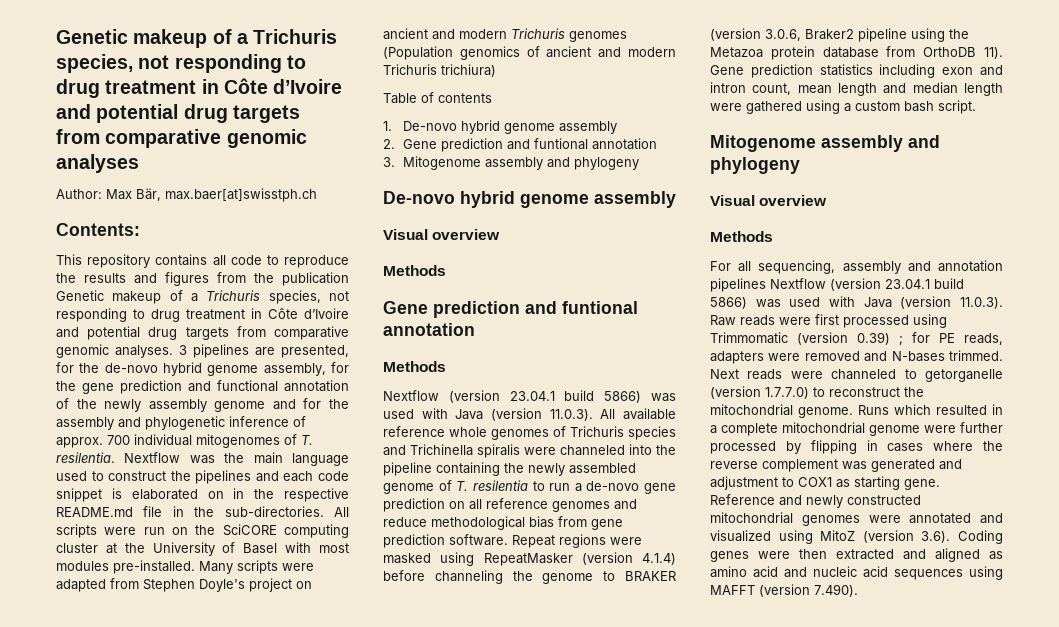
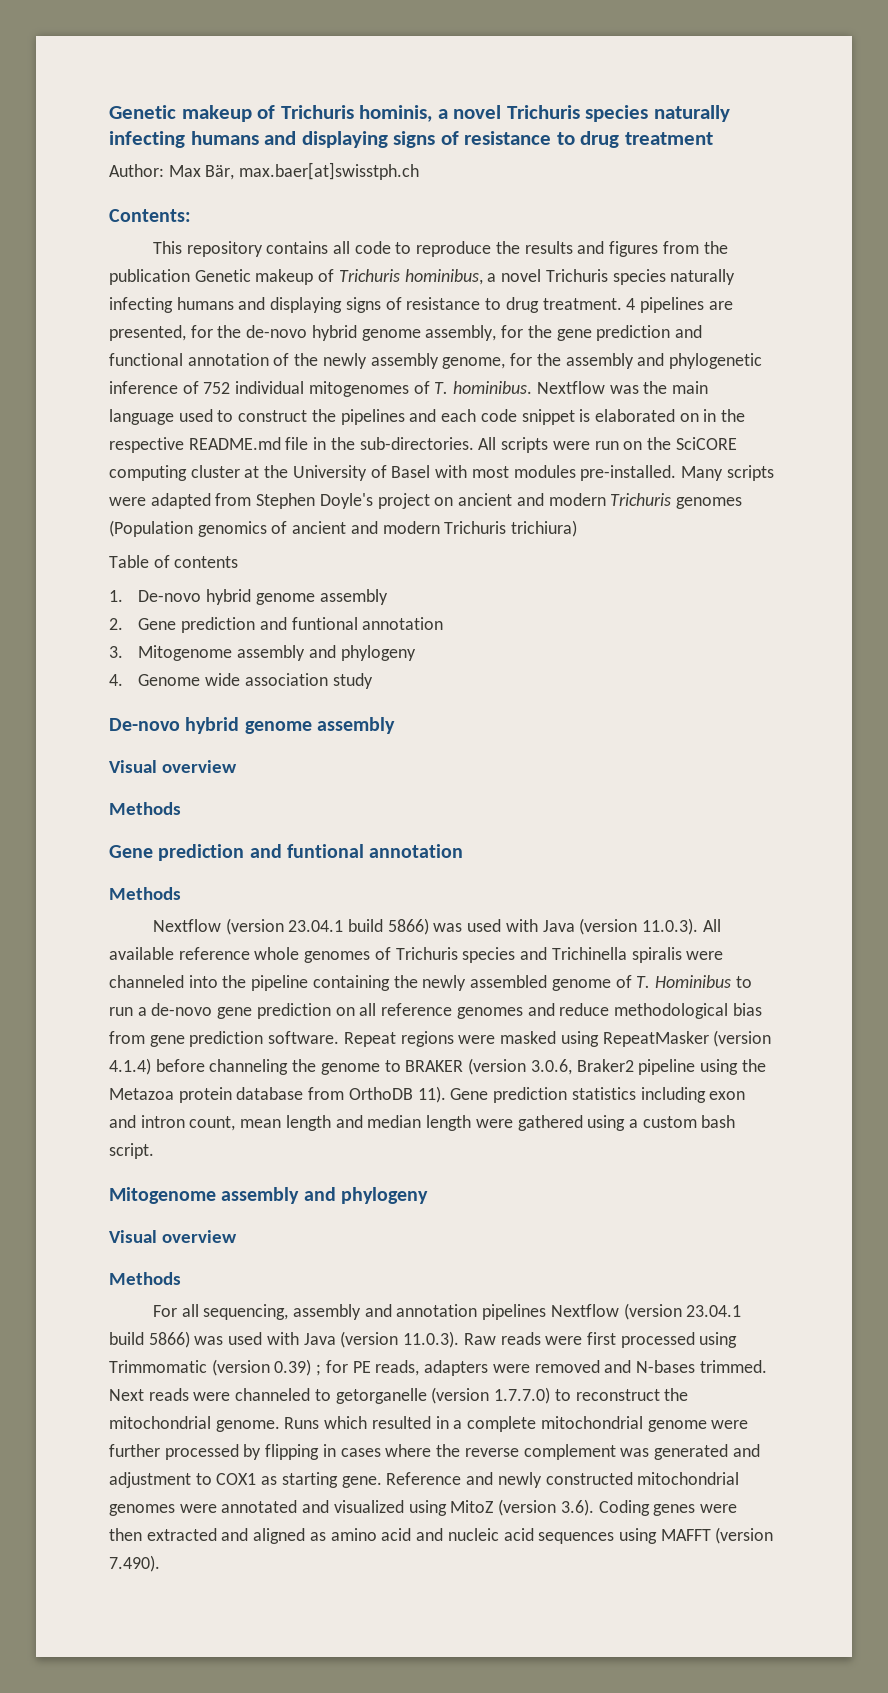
[56,29,338,48] [56,54,306,73] [56,78,343,98] [56,104,300,123] [56,129,307,148] [56,154,139,173] Genetic makeup of a Trichuris species, not responding to drug treatment in Côte d’Ivoire and potential drug targets from comparative genomic analyses -> [109,105,730,122] [109,131,713,148] Genetic makeup of Trichuris hominis, a novel Trichuris species naturally infecting humans and displaying signs of resistance to drug treatment
[191,290,349,304] [56,308,349,322] [56,326,349,340] [56,344,187,358] a Trichuris species, not responding to drug treatment in Côte d’Ivoire and potential drug targets from comparative genomic analyses. 3 -> [338,269,736,285] [109,297,636,313] Trichuris hominibus, a novel Trichuris species naturally infecting humans and displaying signs of resistance to drug treatment. 4
[214,399,296,412] genome and -> [442,357,506,369] genome,
[56,435,130,448] approx. 700 -> [203,382,231,394] 752
[56,452,115,463] resilentia. -> [453,381,533,394] hominibus.
(639, 163) none -> [109,673,373,689] // 4. Genome wide association study
[472,480,528,491] resilentia -> [654,975,731,988] Hominibus

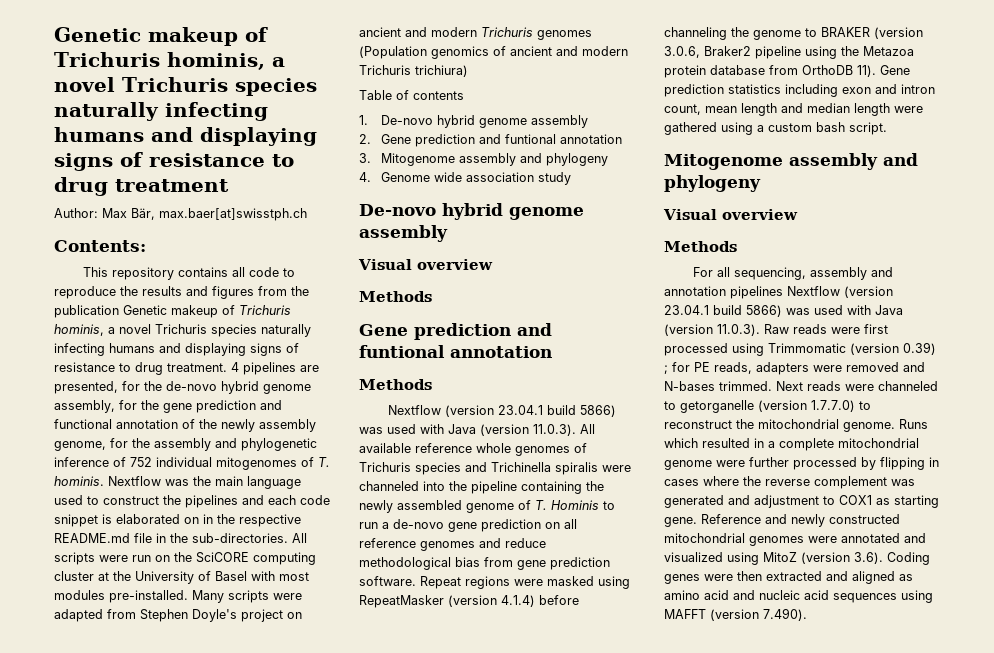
[404,269,483,285] hominibus, -> [54,324,104,336] hominis,
[453,381,533,394] hominibus. -> [54,476,104,486] hominis.
[654,975,731,988] Hominibus -> [551,500,599,510] Hominis

